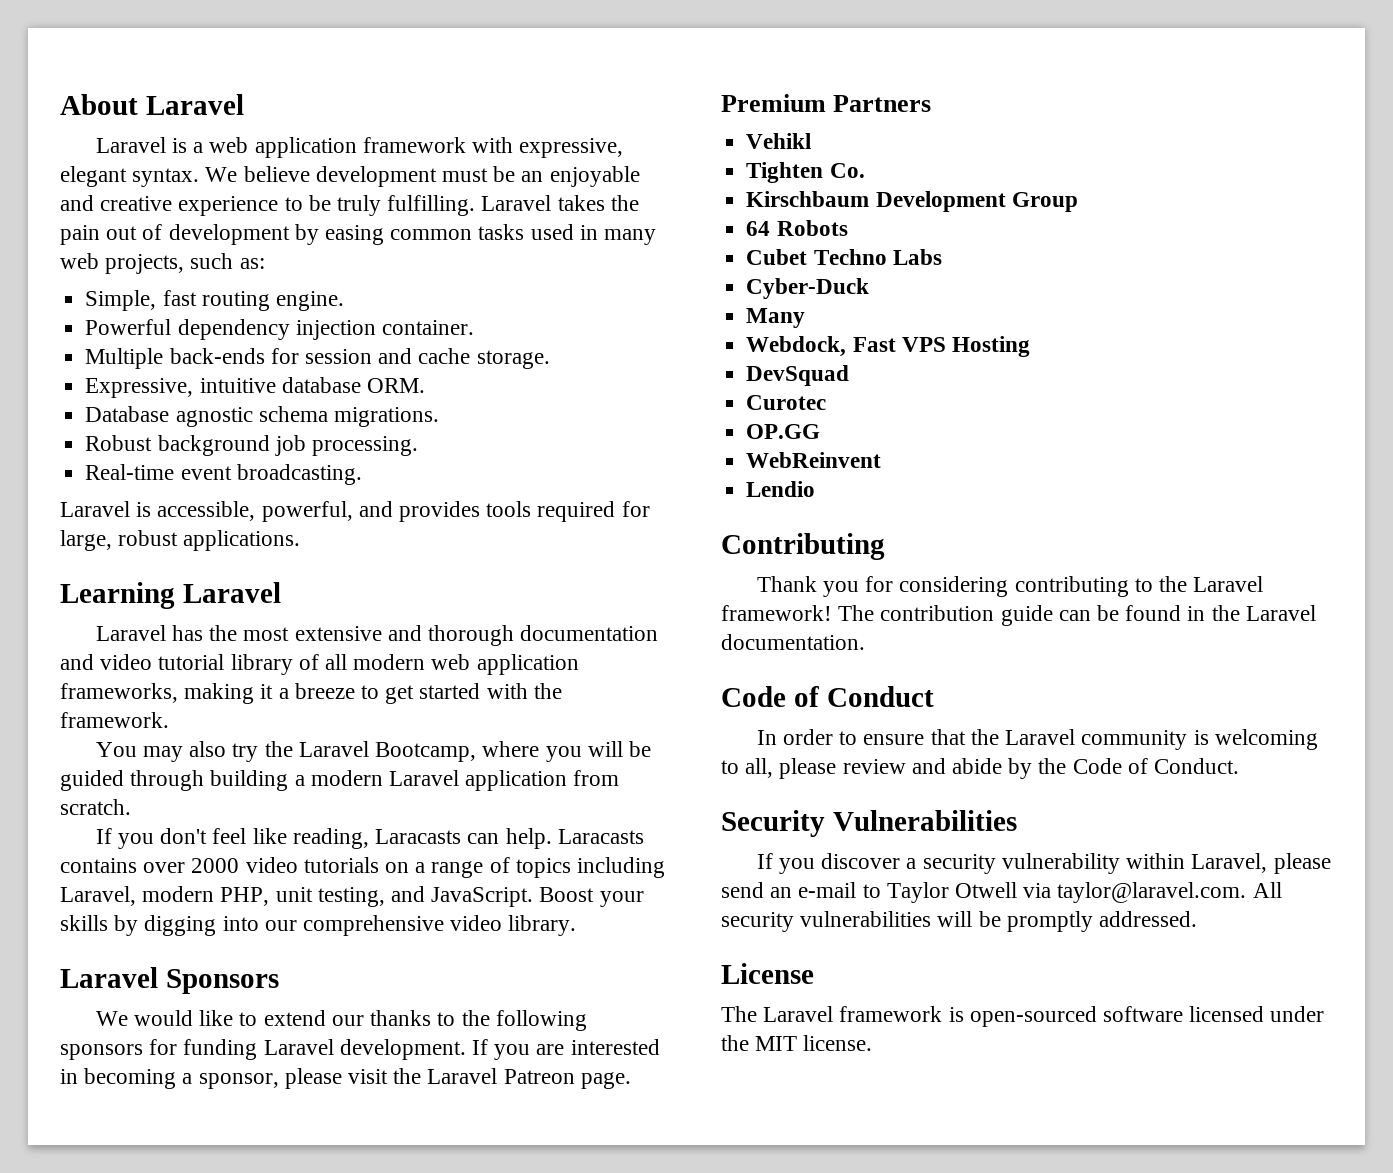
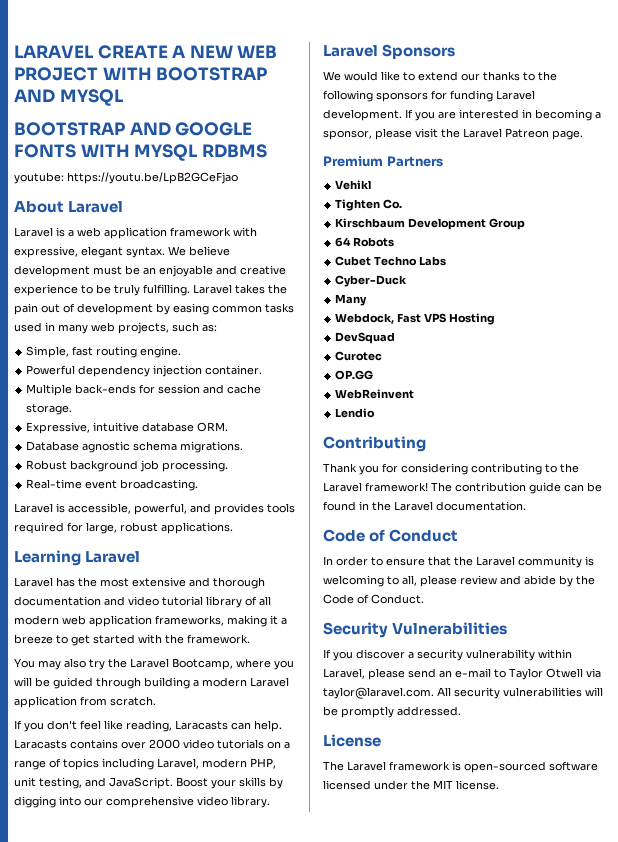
(60, 104) none -> [14,45,278,59] [14,67,268,81] [14,89,124,106] [14,122,253,136] [14,144,267,161] [14,172,238,184] LARAVEL CREATE A NEW WEB PROJECT WITH BOOTSTRAP AND MYSQL // BOOTSTRAP AND GOOGLE FONTS WITH MYSQL RDBMS // youtube: https://youtu.be/LpB2GCeFjao //

